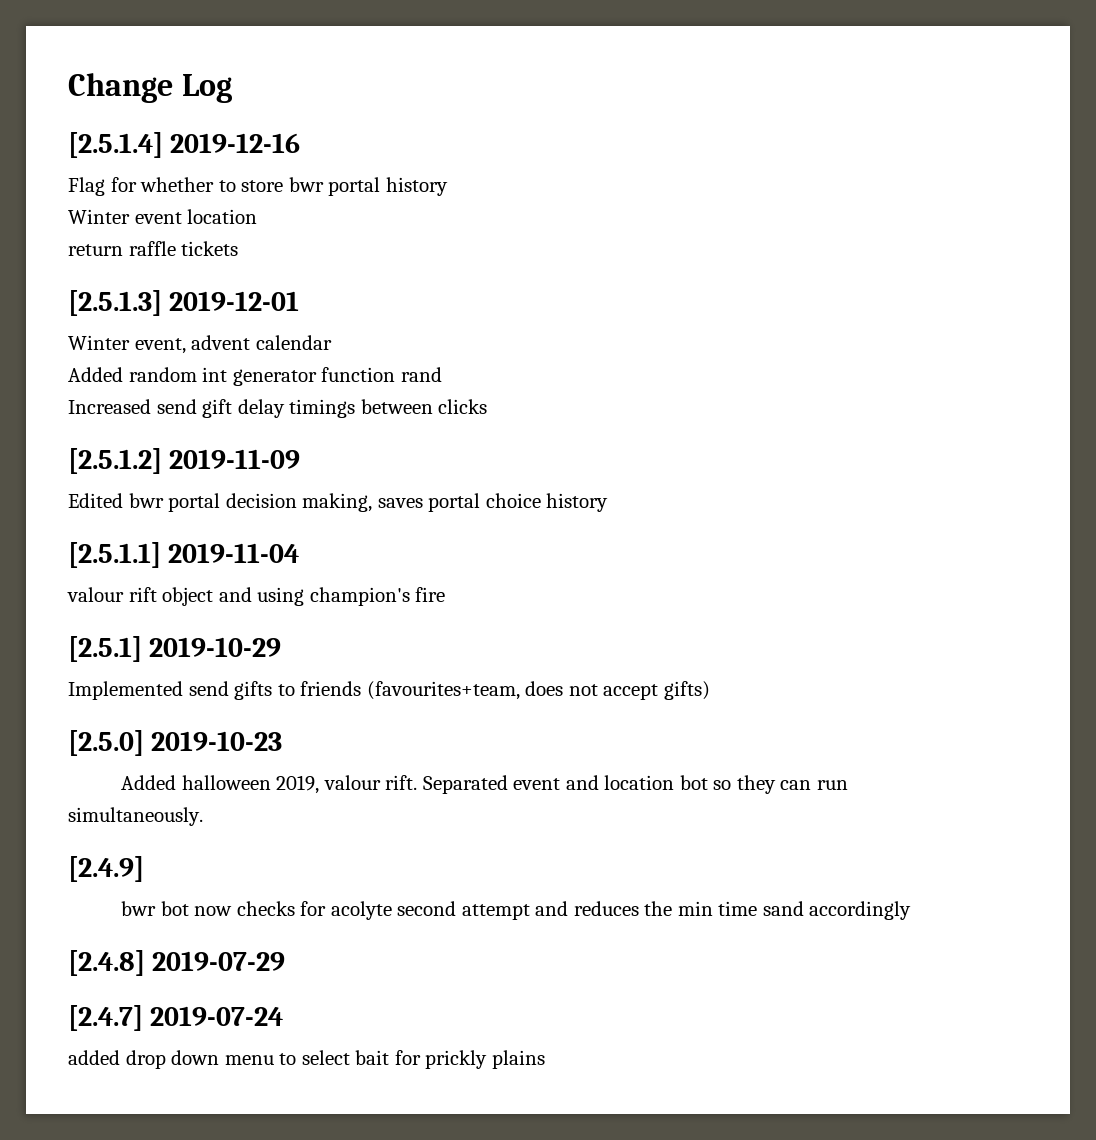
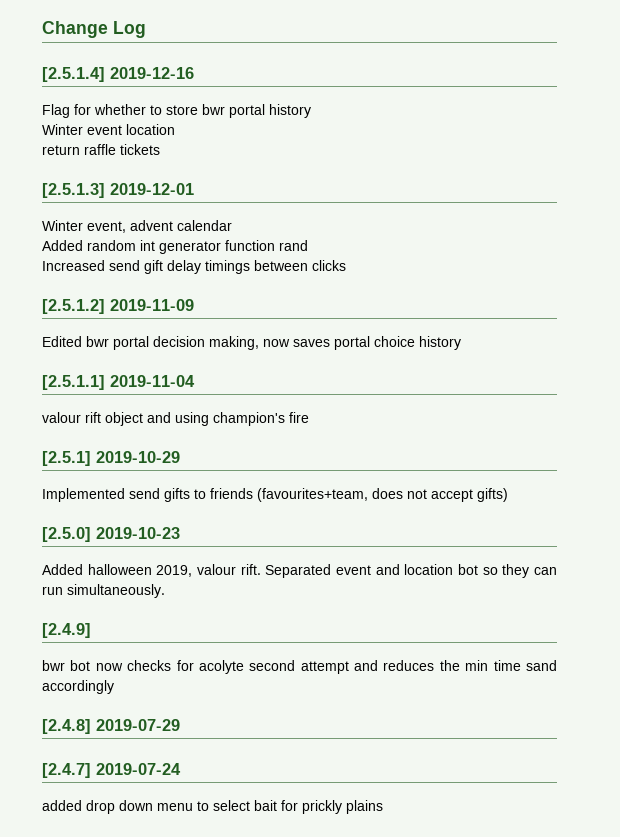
(373, 502) none -> [263,339,290,347] now

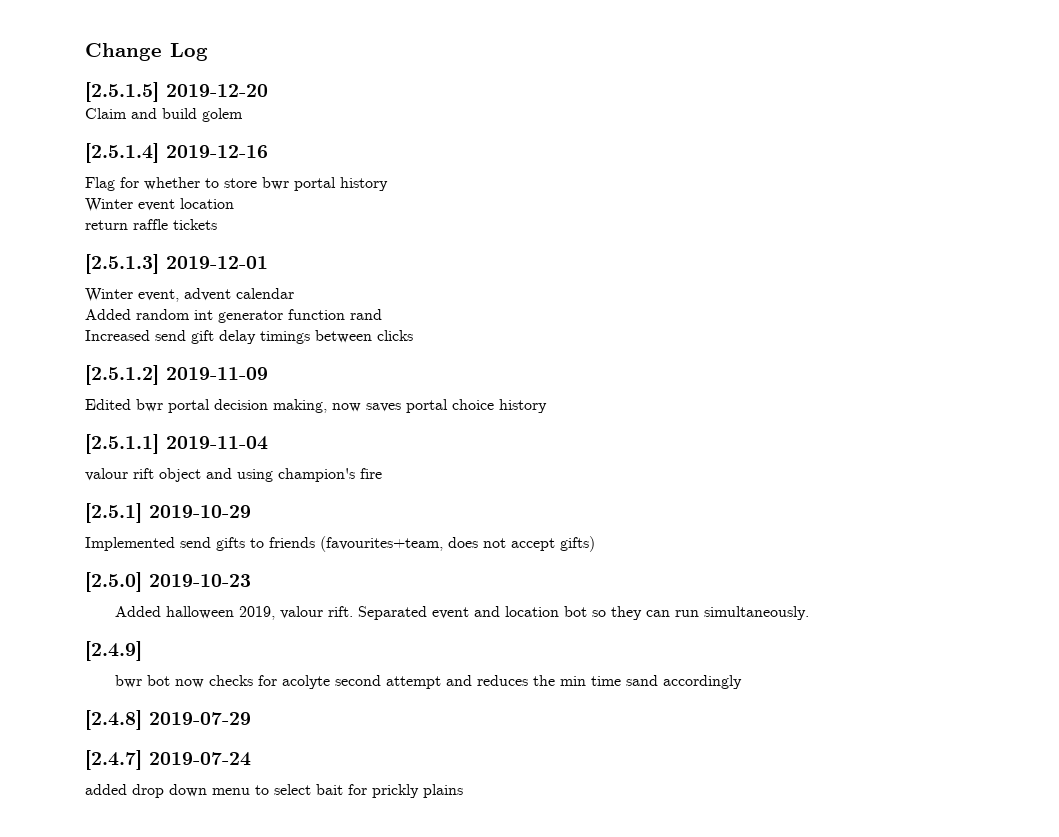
(146, 29) none -> [85,82,268,102] [85,108,243,122] // [2.5.1.5] 2019-12-20 // Claim and build golem

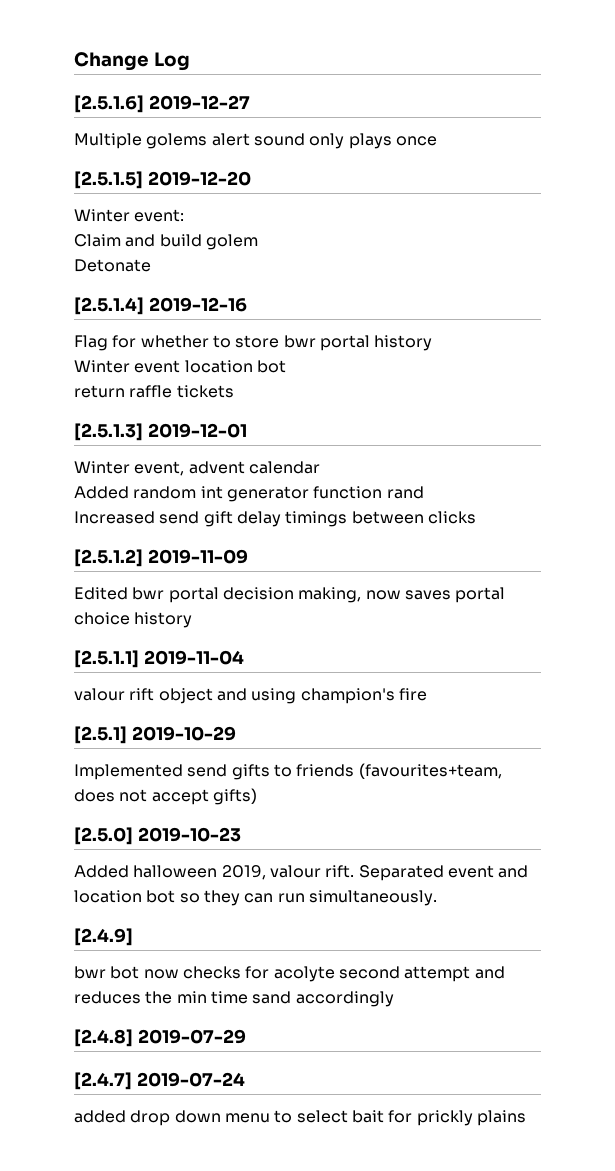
(208, 52) none -> [74,95,250,113] [74,133,437,149] // [2.5.1.6] 2019-12-27 // Multiple golems alert sound only plays once
(268, 90) none -> [74,209,185,222] // Winter event:
(243, 115) none -> [74,259,151,272] // Detonate
(234, 203) none -> [256,360,286,373] bot

